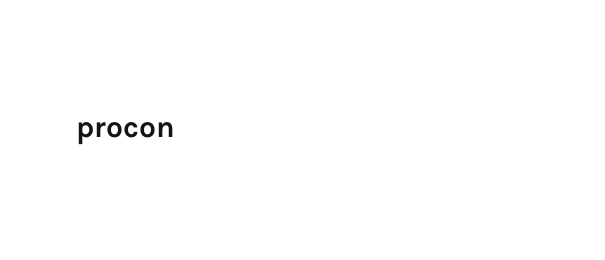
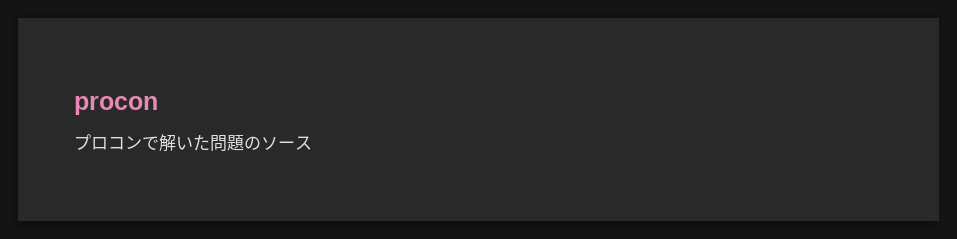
(175, 133) none -> [74,134,312,152] // プロコンで解いた問題のソース

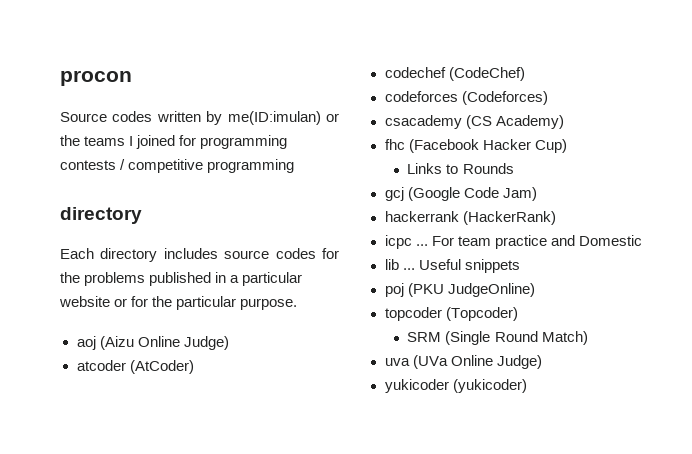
[74,134,312,152] プロコンで解いた問題のソース -> [60,111,339,125] [60,135,288,149] [60,159,295,173] [60,207,142,224] [60,248,339,262] [60,272,303,286] [59,296,298,310] [76,336,229,350] [76,360,194,374] [384,67,525,81] [384,91,548,105] [384,115,564,129] [384,139,567,153] [407,163,514,174] [384,187,537,201] [384,211,556,225] [384,235,642,249] [384,259,520,273] [384,283,535,297] [384,307,518,321] [407,331,588,345] [384,355,542,369] [384,379,527,393] Source codes written by me(ID:imulan) or the teams I joined for programming contests / competitive programming // directory // Each directory includes source codes for the problems published in a particular website or for the particular purpose. // aoj (Aizu Online Judge) // atcoder (AtCoder) // codechef (CodeChef) // codeforces (Codeforces) // csacademy (CS Academy) // fhc (Facebook Hacker Cup) // Links to Rounds // gcj (Google Code Jam) // hackerrank (HackerRank) // icpc ... For team practice and Domestic // lib ... Useful snippets // poj (PKU JudgeOnline) // topcoder (Topcoder) // SRM (Single Round Match) // uva (UVa Online Judge) // yukicoder (yukicoder)

